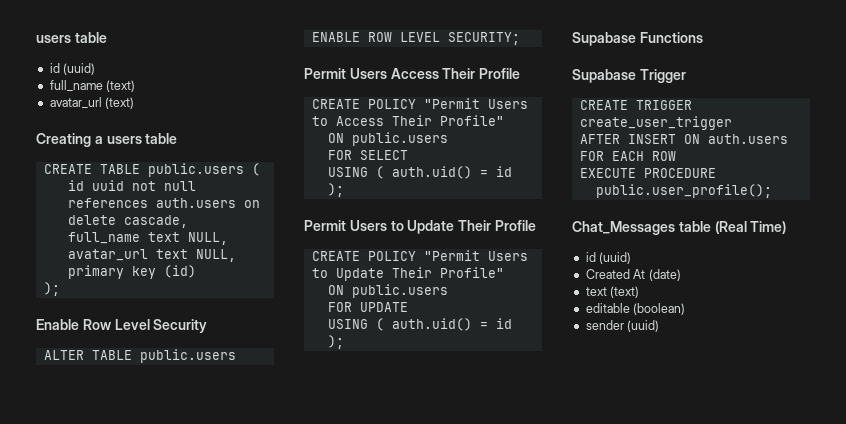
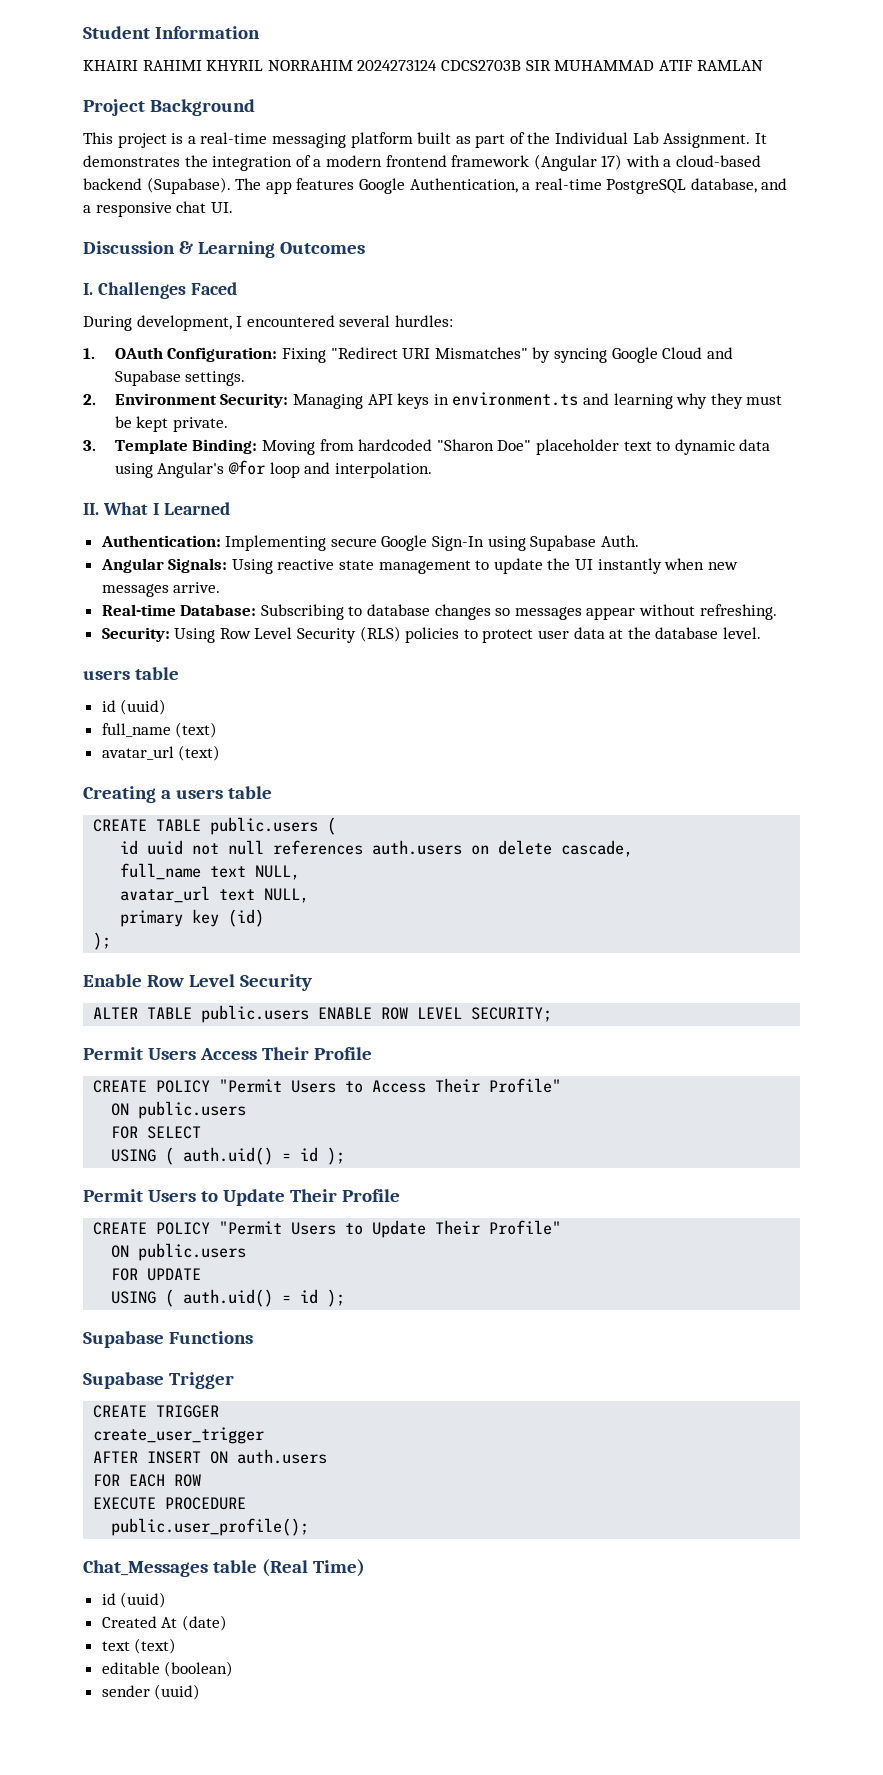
(36, 39) none -> [83,26,260,39] [83,59,764,71] [83,99,255,116] [83,132,767,148] [83,154,762,171] [83,177,788,194] [83,201,233,217] [83,241,365,258] [83,282,237,299] [83,315,453,331] [83,347,733,363] [114,370,246,386] [83,392,783,409] [114,416,228,432] [83,439,771,455] [114,460,432,478] [83,502,230,515] [100,535,639,551] [100,558,738,574] [101,582,221,597] [101,604,777,620] [101,626,761,643] Student Information // KHAIRI RAHIMI KHYRIL NORRAHIM 2024273124 CDCS2703B SIR MUHAMMAD ATIF RAMLAN // Project Background // This project is a real-time messaging platform built as part of the Individual Lab Assignment. It demonstrates the integration of a modern frontend framework (Angular 17) with a cloud-based backend (Supabase). The app features Google Authentication, a real-time PostgreSQL database, and a responsive chat UI. // Discussion & Learning Outcomes // I. Challenges Faced // During development, I encountered several hurdles: // 1. OAuth Configuration: Fixing "Redirect URI Mismatches" by syncing Google Cloud and Supabase settings. // 2. Environment Security: Managing API keys in environment.ts and learning why they must be kept private. // 3. Template Binding: Moving from hardcoded "Sharon Doe" placeholder text to dynamic data using Angular's @for loop and interpolation. // II. What I Learned // Authentication: Implementing secure Google Sign-In using Supabase Auth. // Angular Signals: Using reactive state management to update the UI instantly when new messages arrive. // Real-time Database: Subscribing to database changes so messages appear without refreshing. // Security: Using Row Level Security (RLS) policies to protect user data at the database level. //

